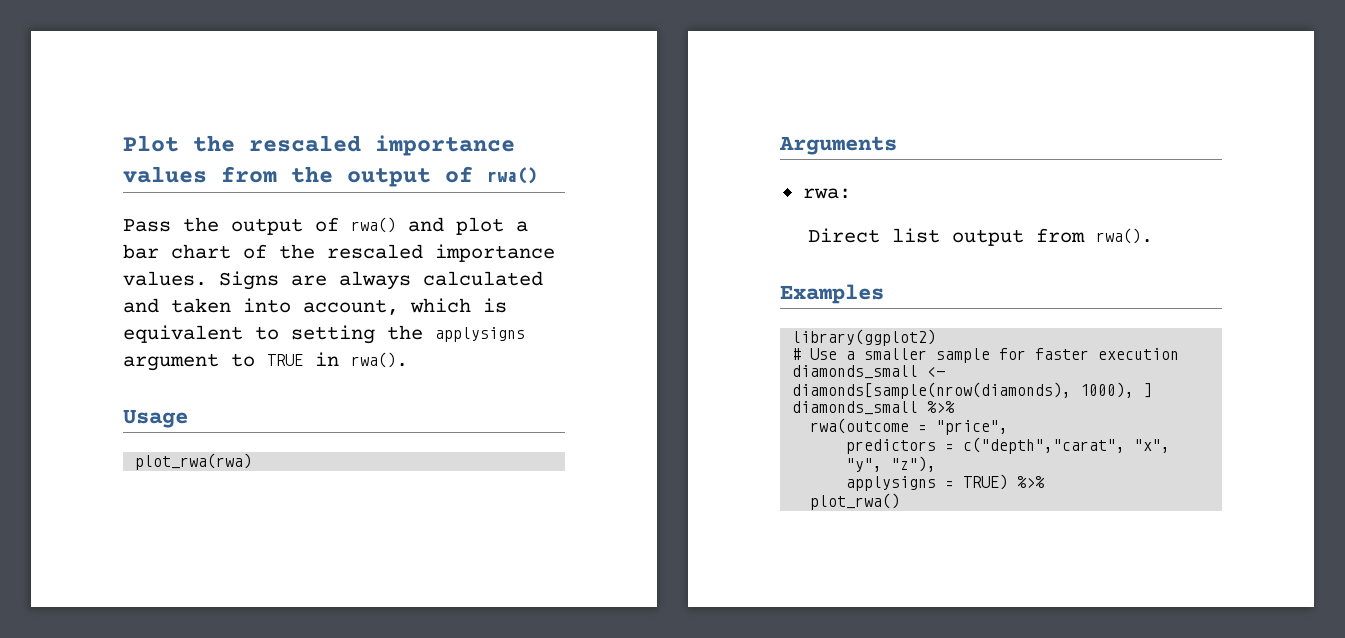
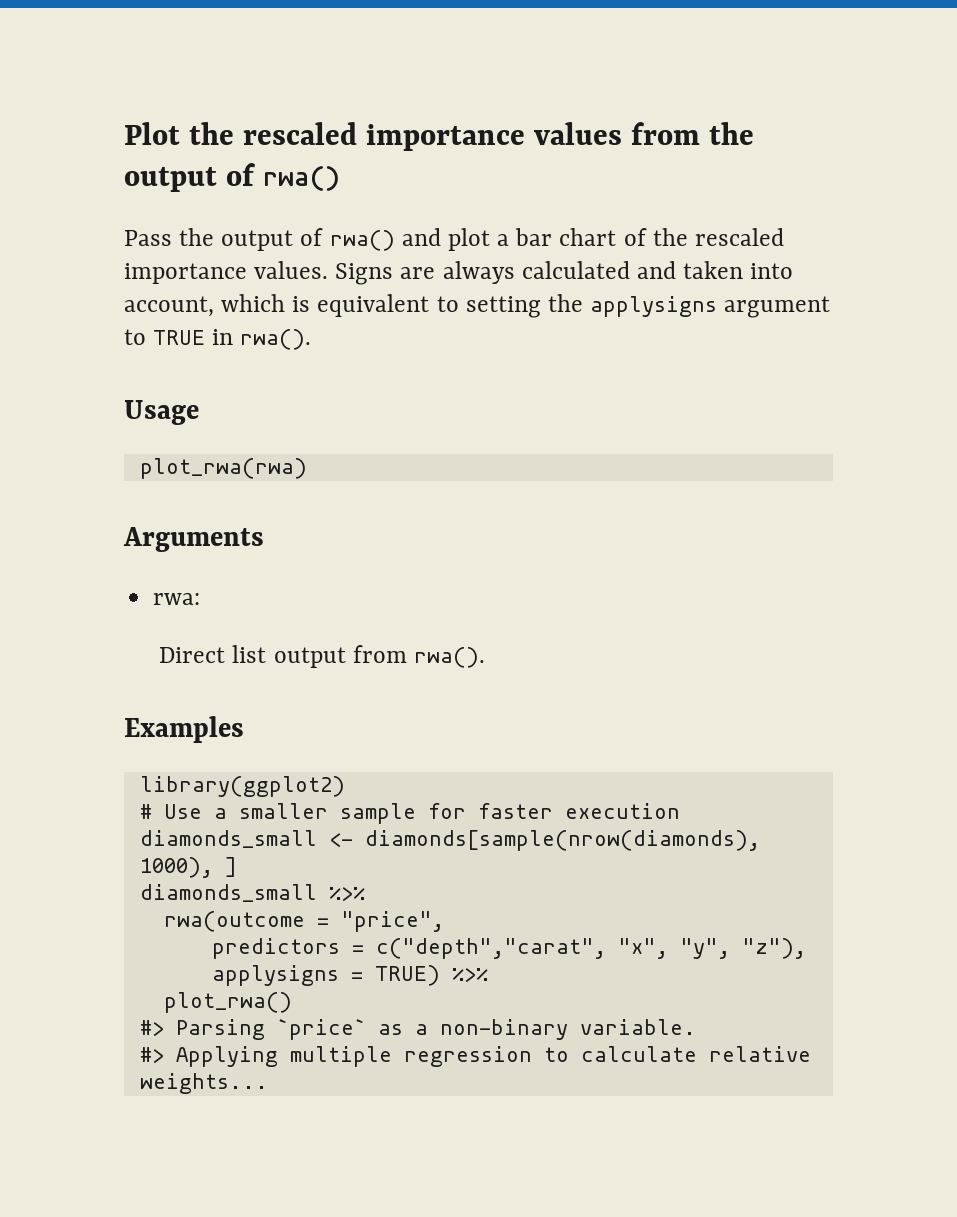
(901, 501) none -> [139,1019,696,1040] [139,1046,811,1067] [139,1073,268,1094] // #> Parsing `price` as a non-binary variable. // #> Applying multiple regression to calculate relative weights...

